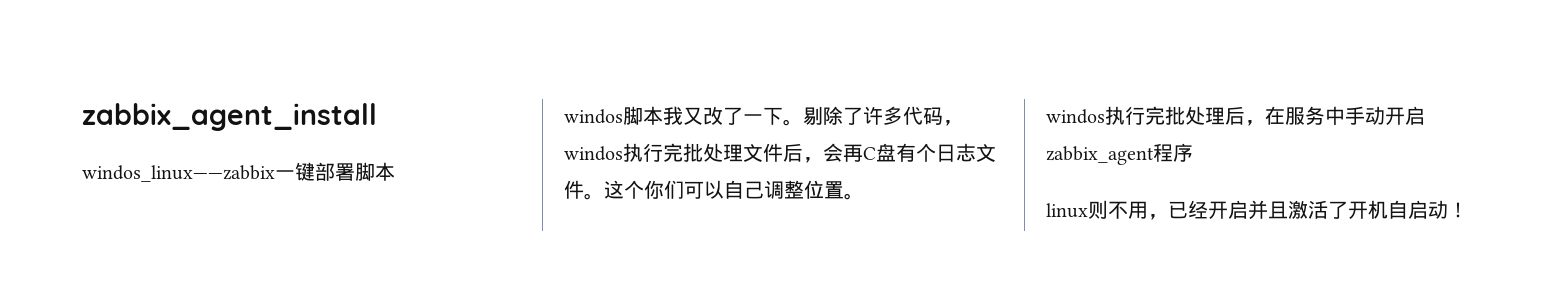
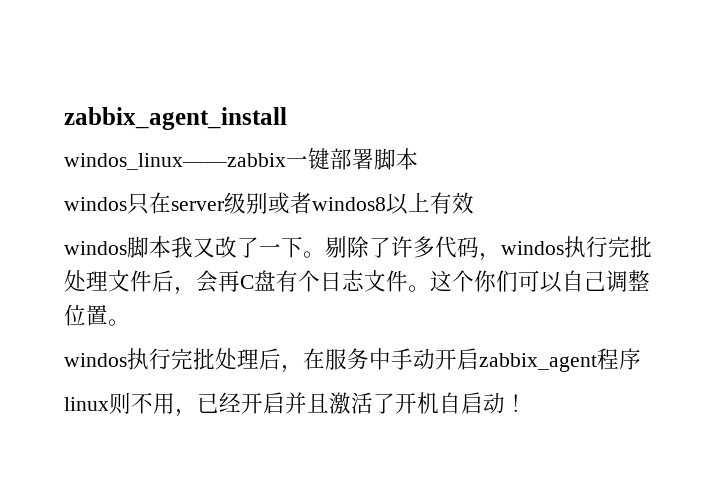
(395, 171) none -> [64,192,474,215] // windos只在server级别或者windos8以上有效

